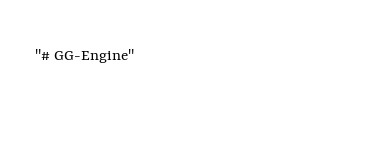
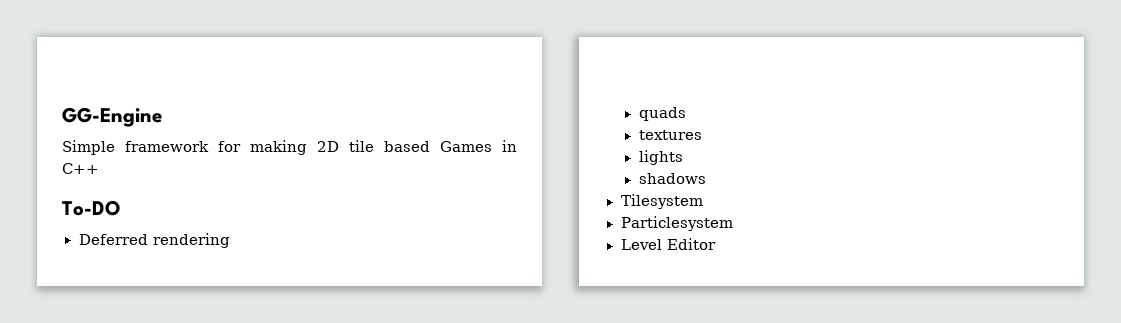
[35,49,135,63] "# GG-Engine" -> [62,107,162,127] [62,140,517,155] [62,163,99,174] [62,200,121,216] [78,233,230,248] [638,107,686,121] [638,130,702,140] [638,150,683,165] [638,173,706,184] [620,194,703,209] [620,216,733,231] [620,238,716,250] GG-Engine // Simple framework for making 2D tile based Games in C++ // To-DO // Deferred rendering // quads // textures // lights // shadows // Tilesystem // Particlesystem // Level Editor

